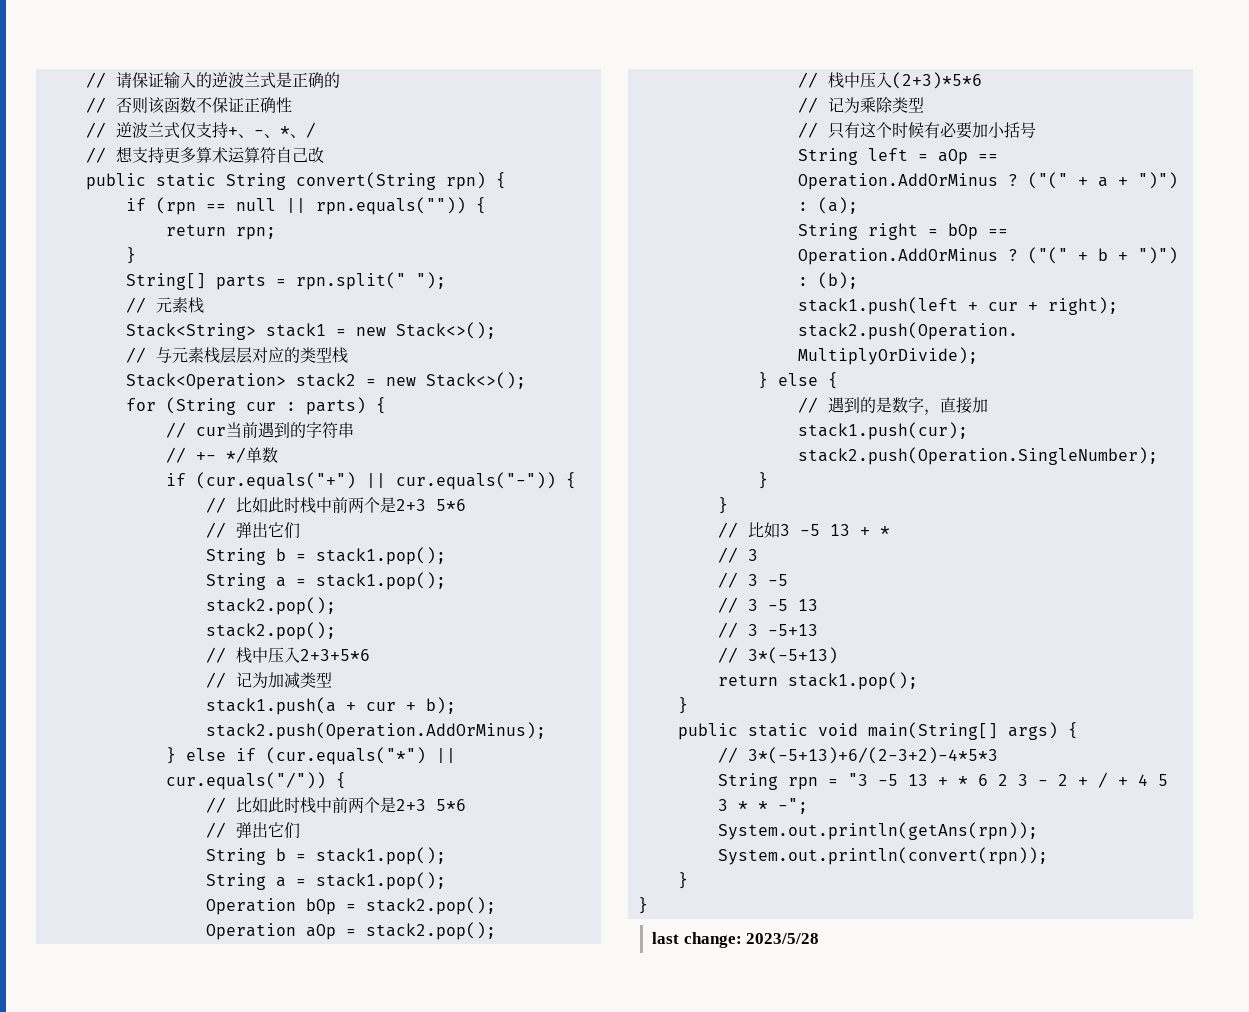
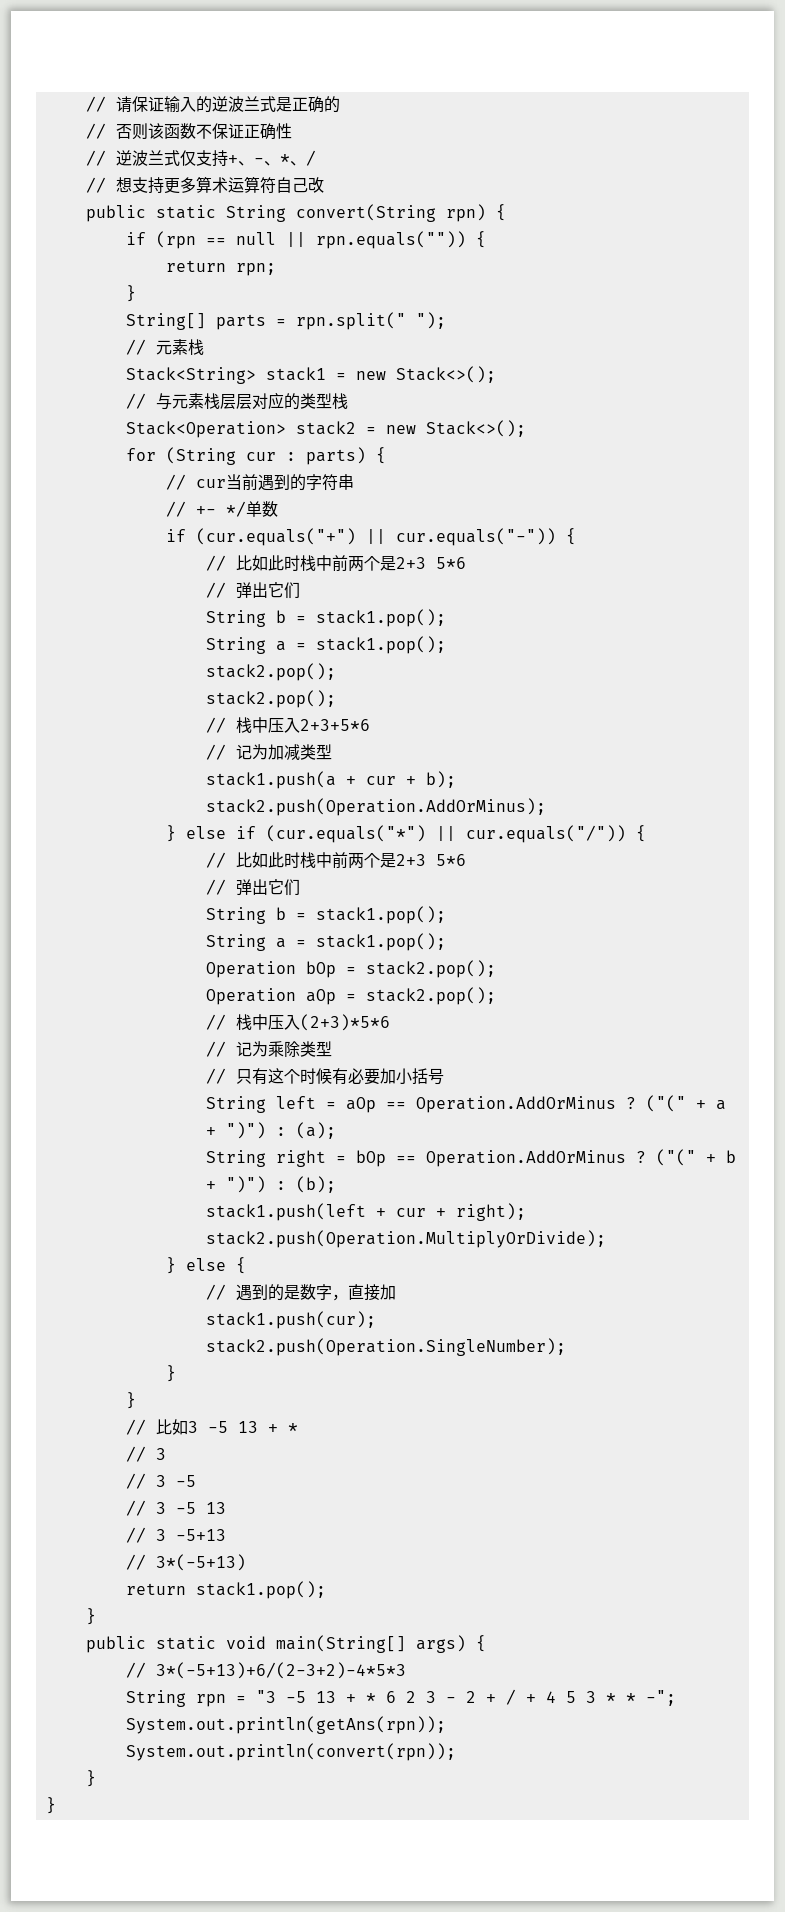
[652,932,820,948] // last change: 2023/5/28 -> (57, 1805) none

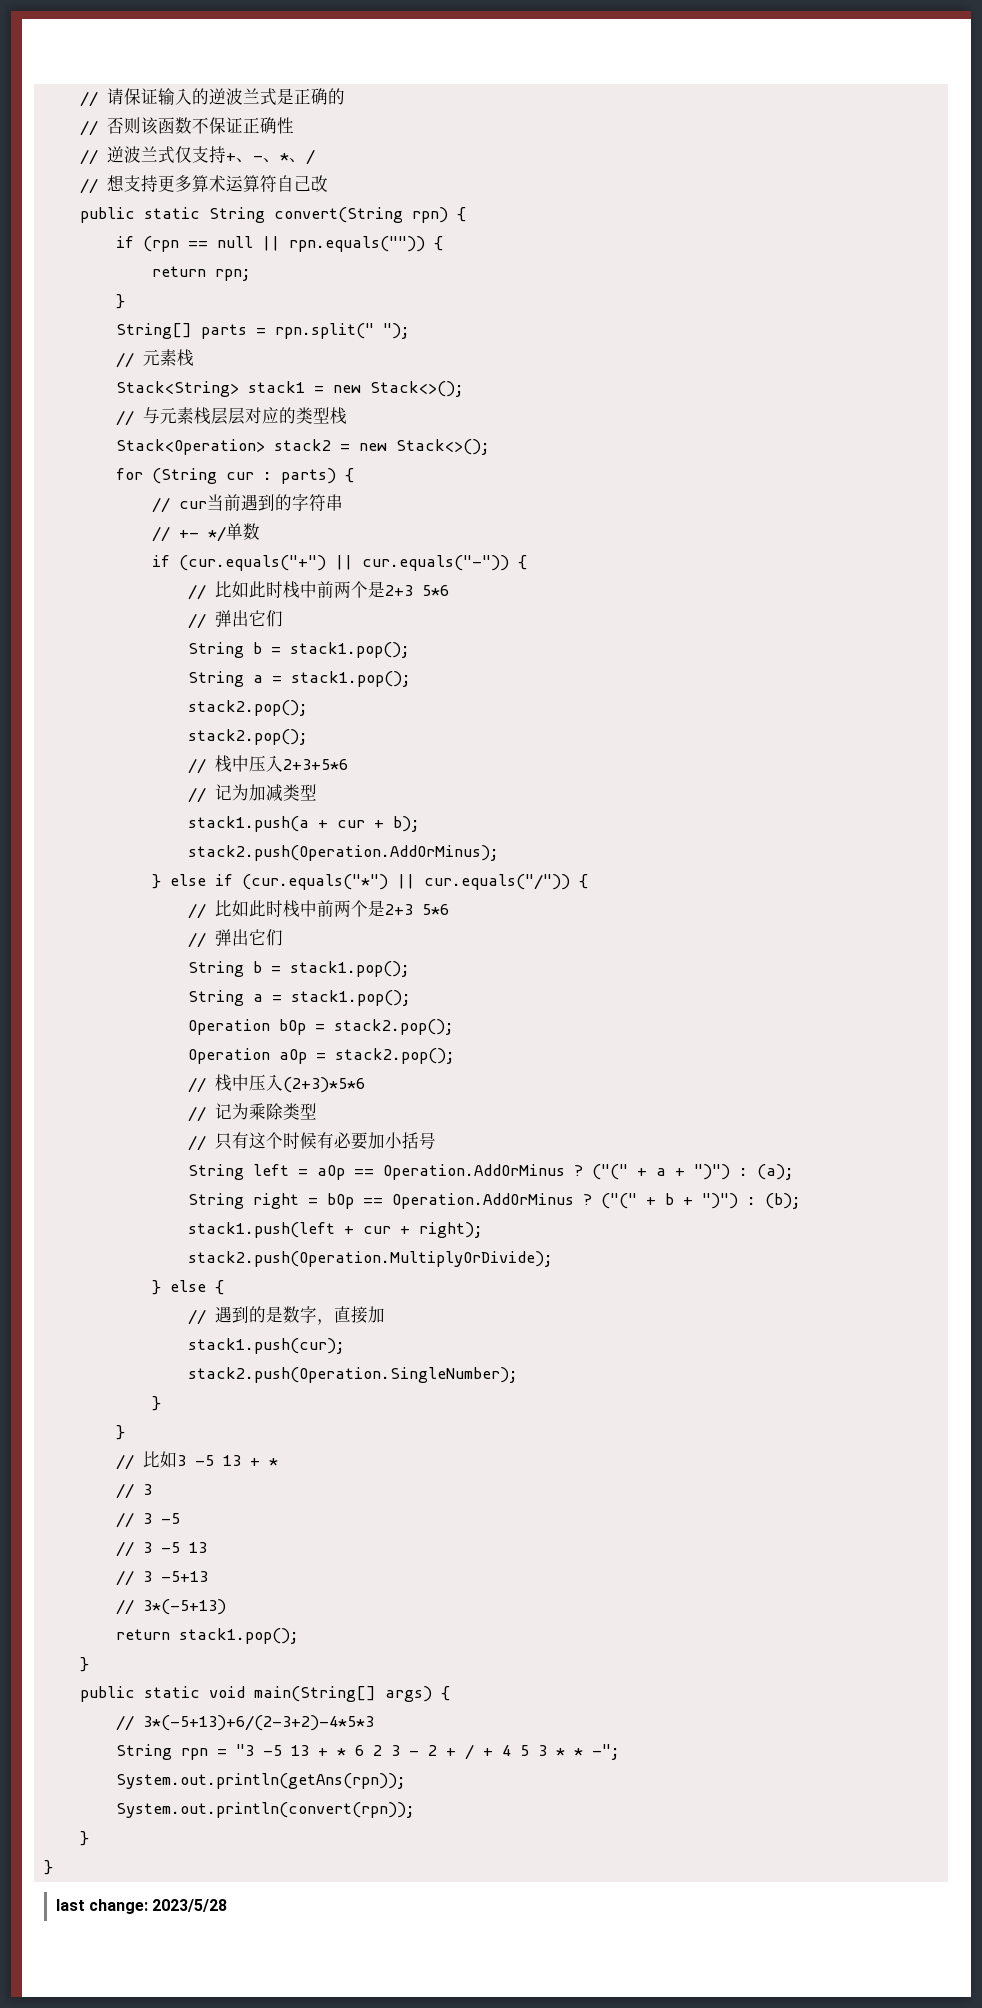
(57, 1805) none -> [55,1899,228,1914] // last change: 2023/5/28

